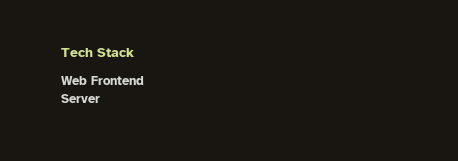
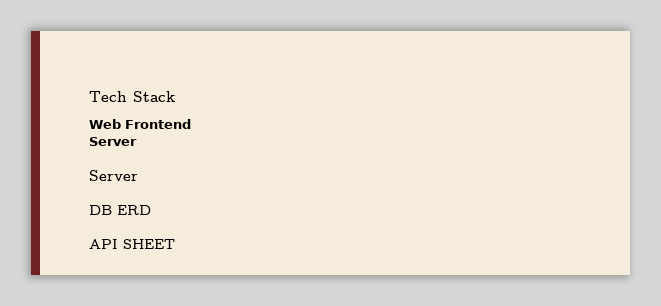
(100, 98) none -> [89,170,138,181] [89,205,151,215] [89,239,175,249] // Server // DB ERD // API SHEET

